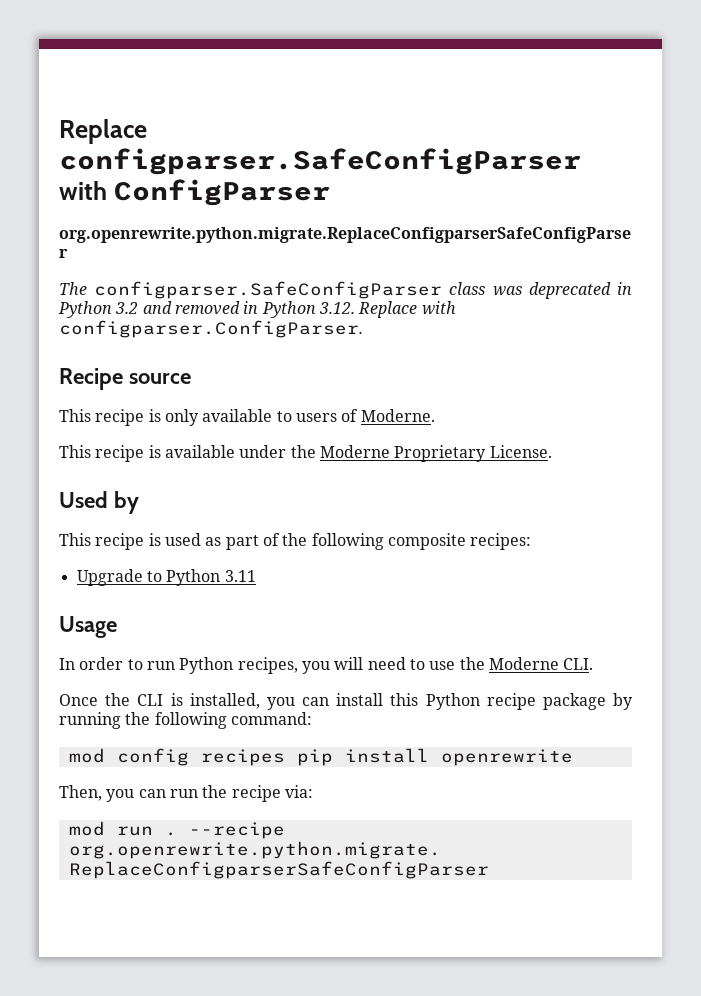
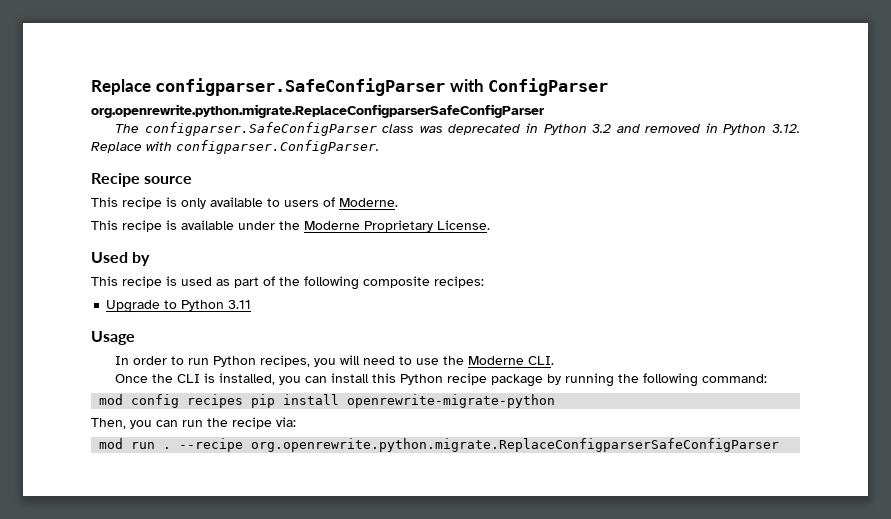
[440,749,573,766] openrewrite -> [347,394,556,408] openrewrite-migrate-python

